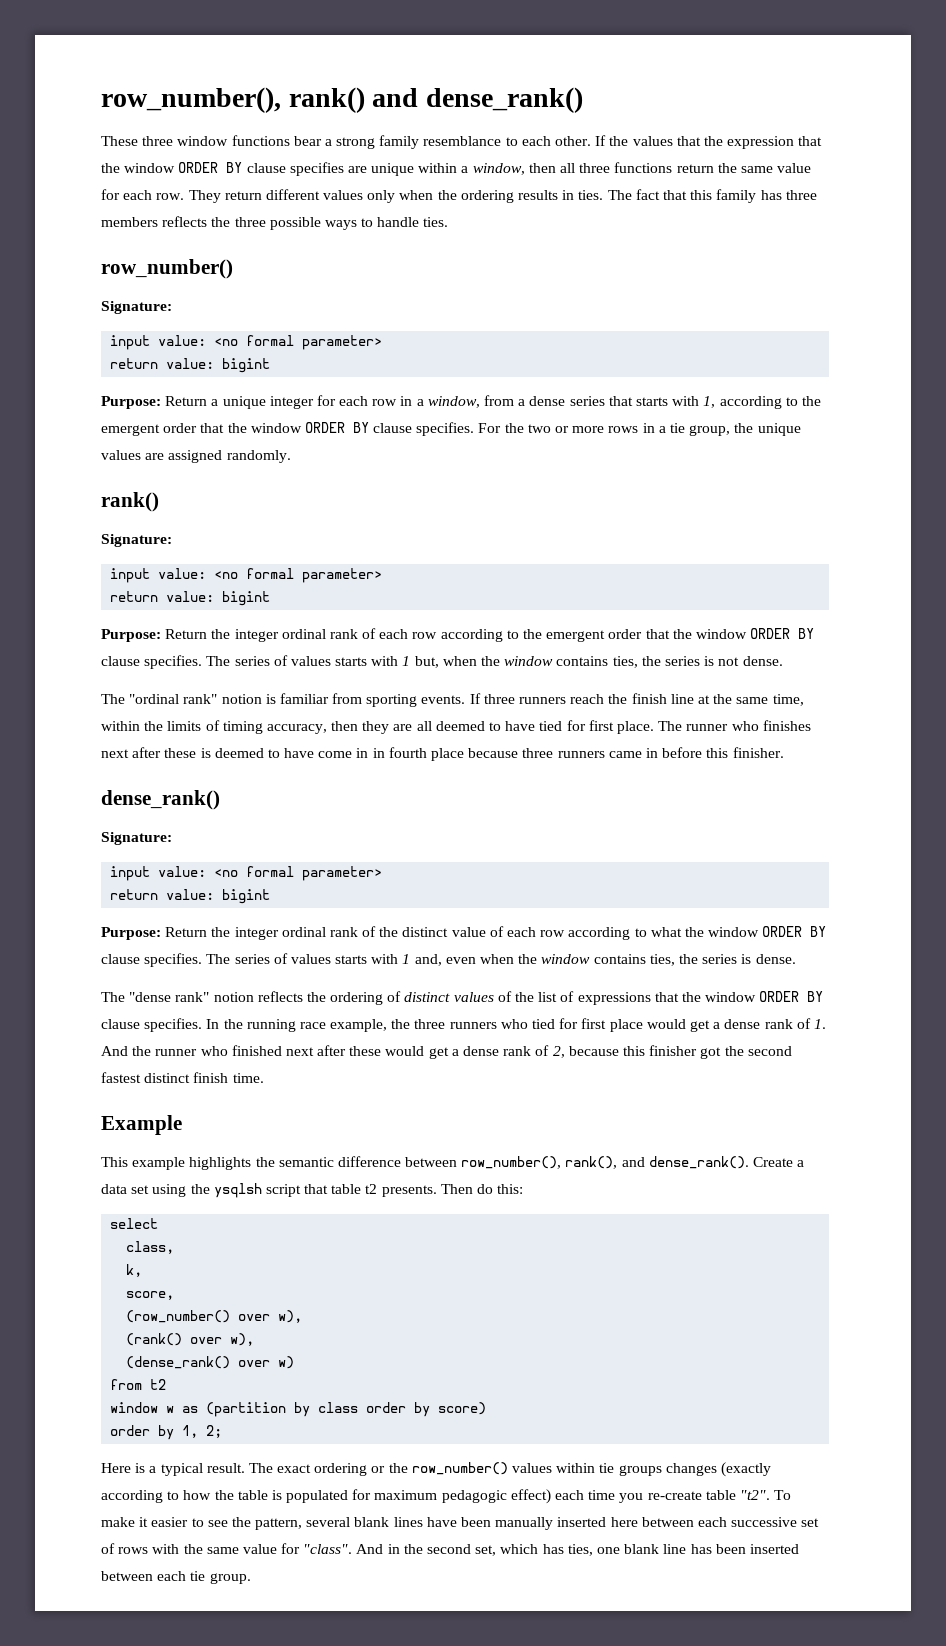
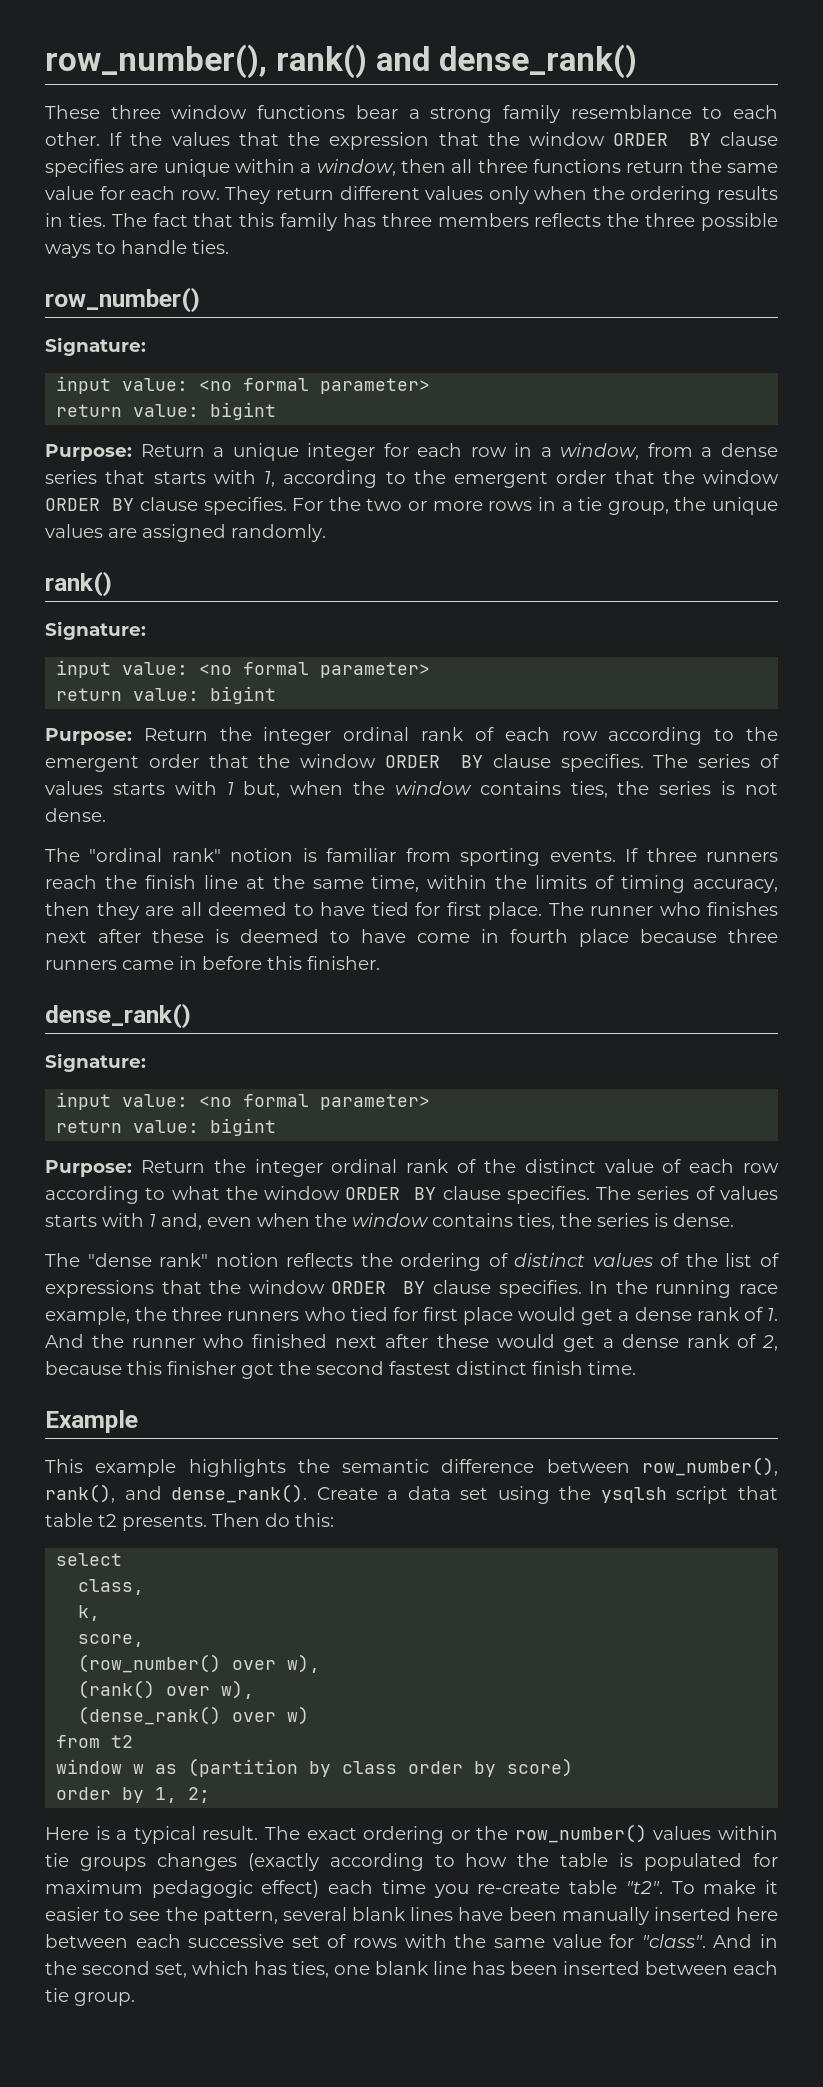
[372,748,385,758] in -> (499, 936) none

